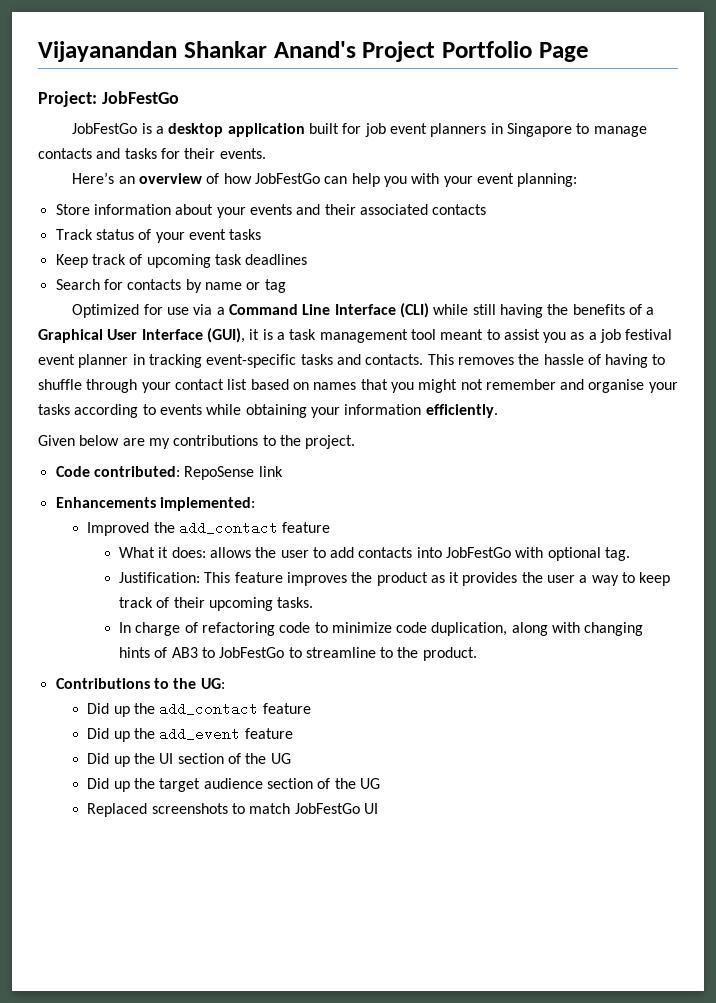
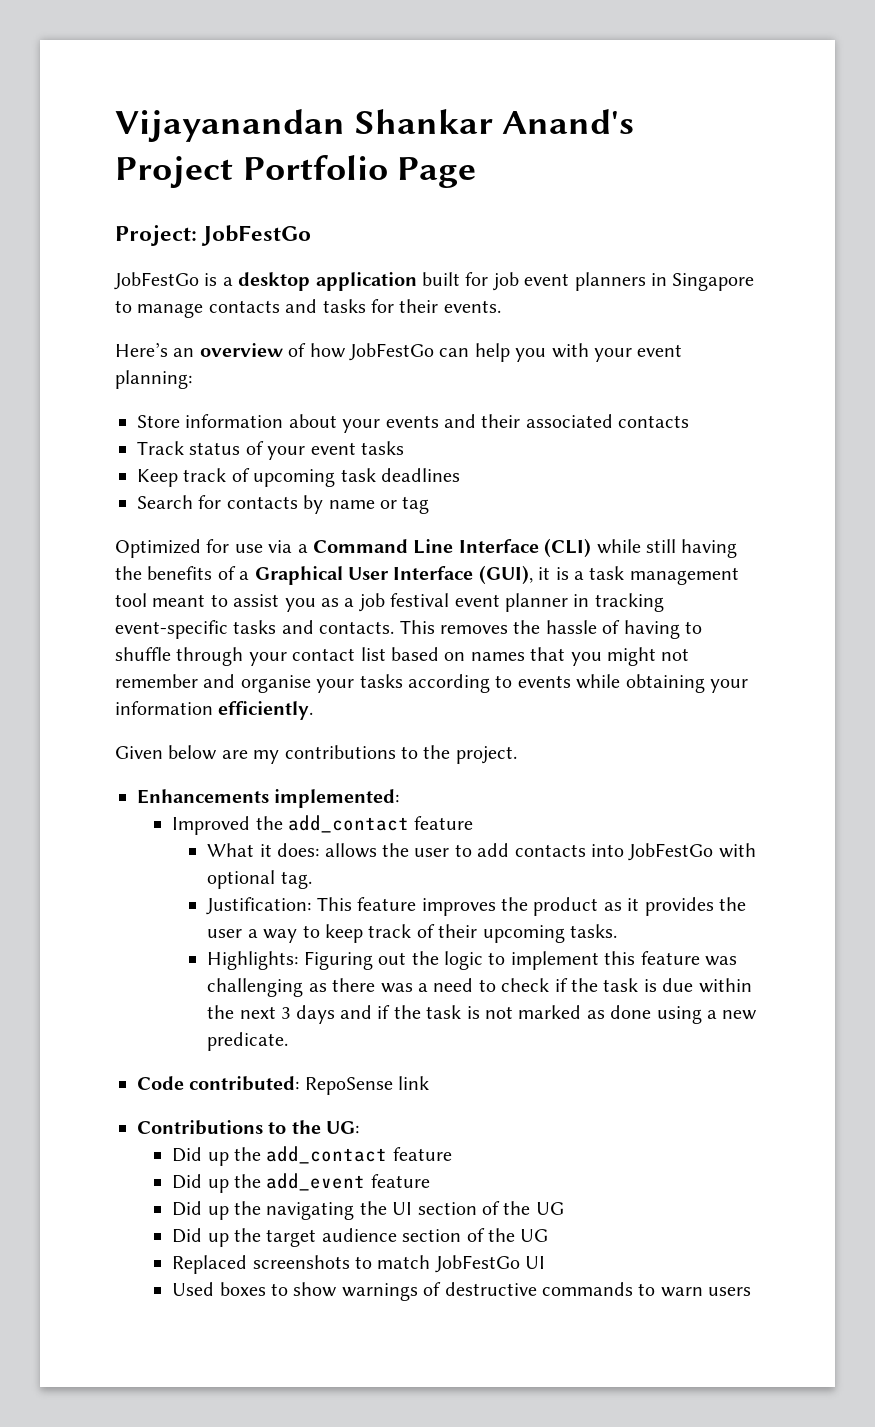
[55,466,283,480] // Code contributed: RepoSense link -> (517, 755) none
[118,622,644,636] [118,647,477,661] In charge of refactoring code to minimize code duplication, along with changing hints of AB3 to JobFestGo to streamline to the product. -> [207,951,738,970] [207,978,752,997] [207,1005,758,1024] [207,1032,289,1051] [137,1076,430,1095] Highlights: Figuring out the logic to implement this feature was challenging as there was a need to check if the task is due within the next 3 days and if the task is not marked as done using a new predicate. // Code contributed: RepoSense link
(155, 758) none -> [266,1201,387,1220] navigating the
(378, 808) none -> [172,1282,752,1301] // Used boxes to show warnings of destructive commands to warn users

